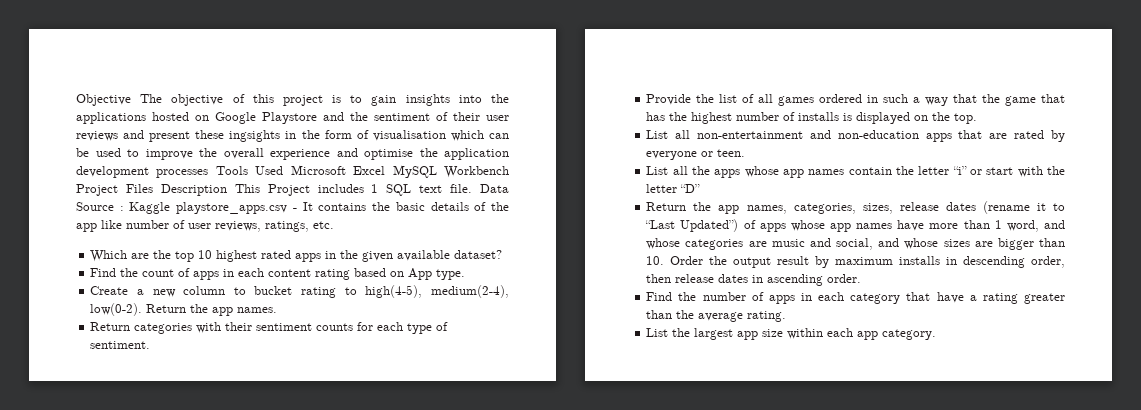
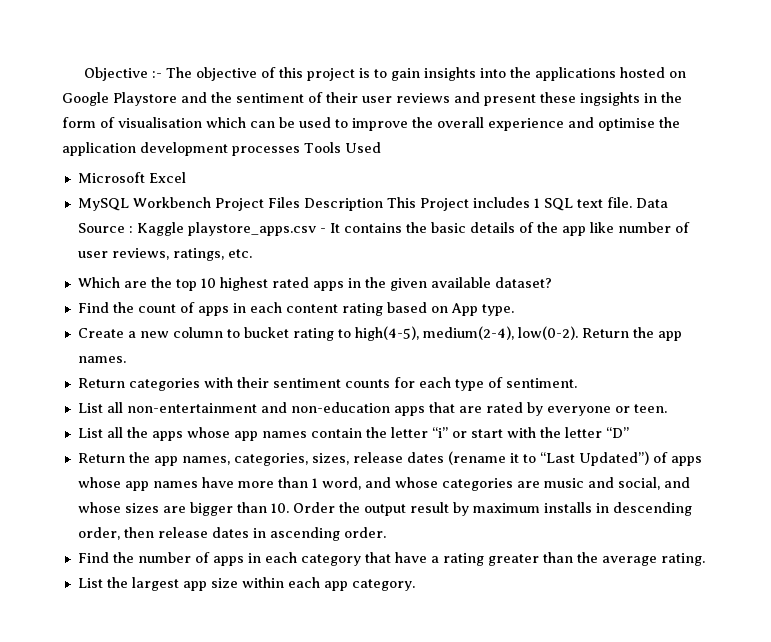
(131, 100) none -> [151,71,162,78] :-
(284, 170) none -> (381, 147) //
(386, 170) none -> (186, 177) //
[646,94,1065,106] [646,112,978,124] // Provide the list of all games ordered in such a way that the game that has the highest number of installs is displayed on the top. -> (577, 383) none

